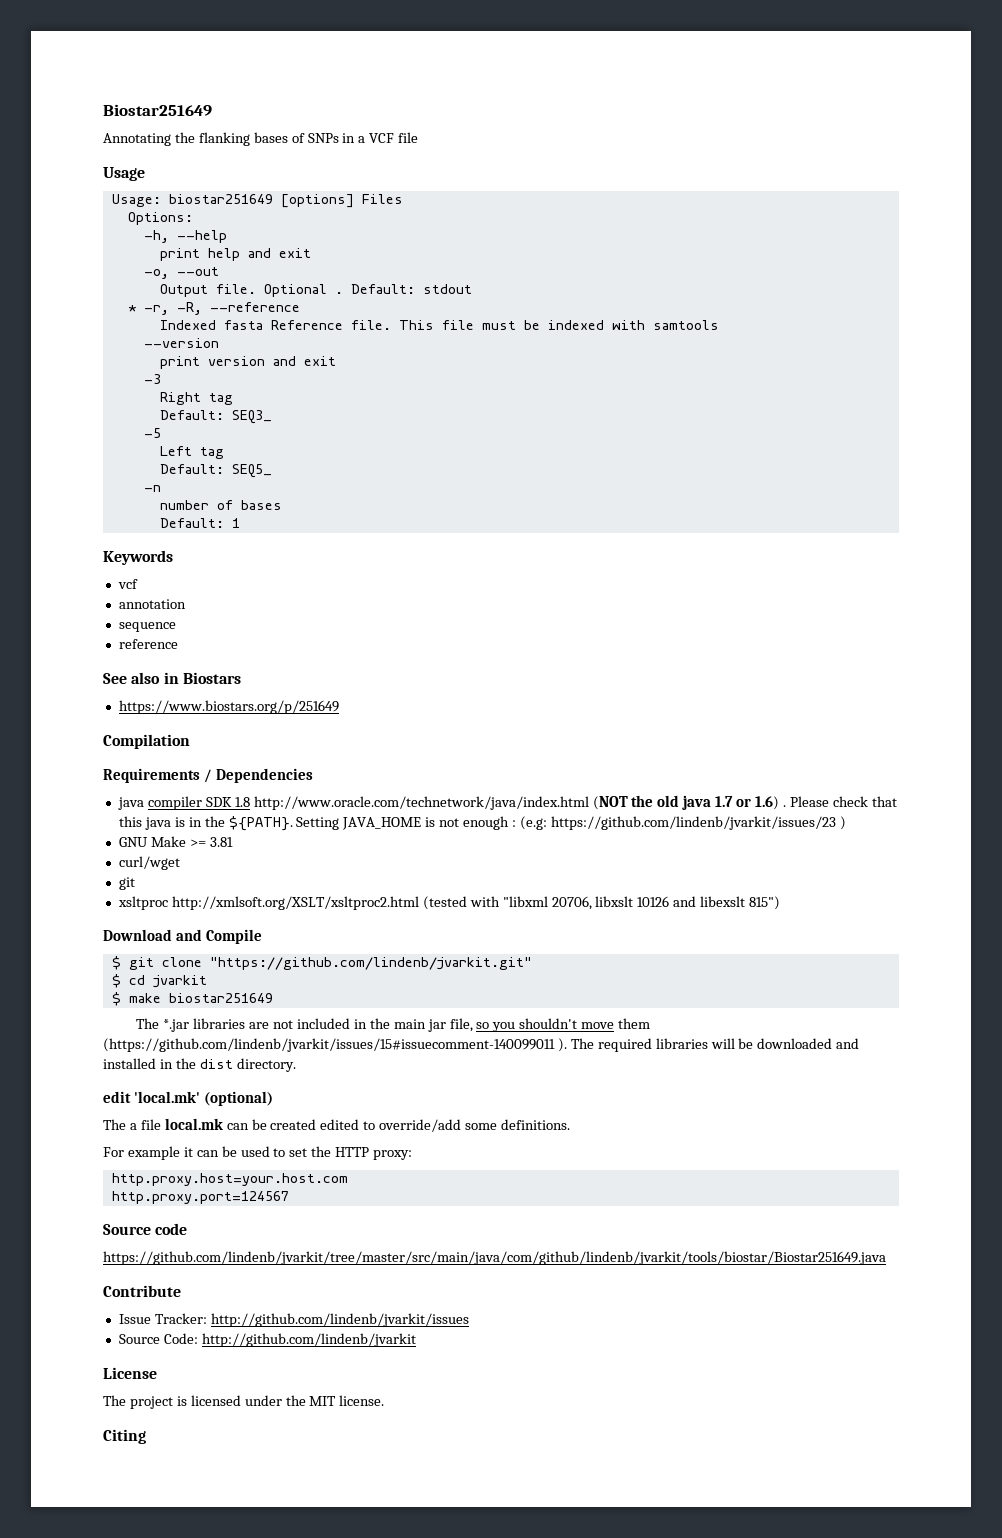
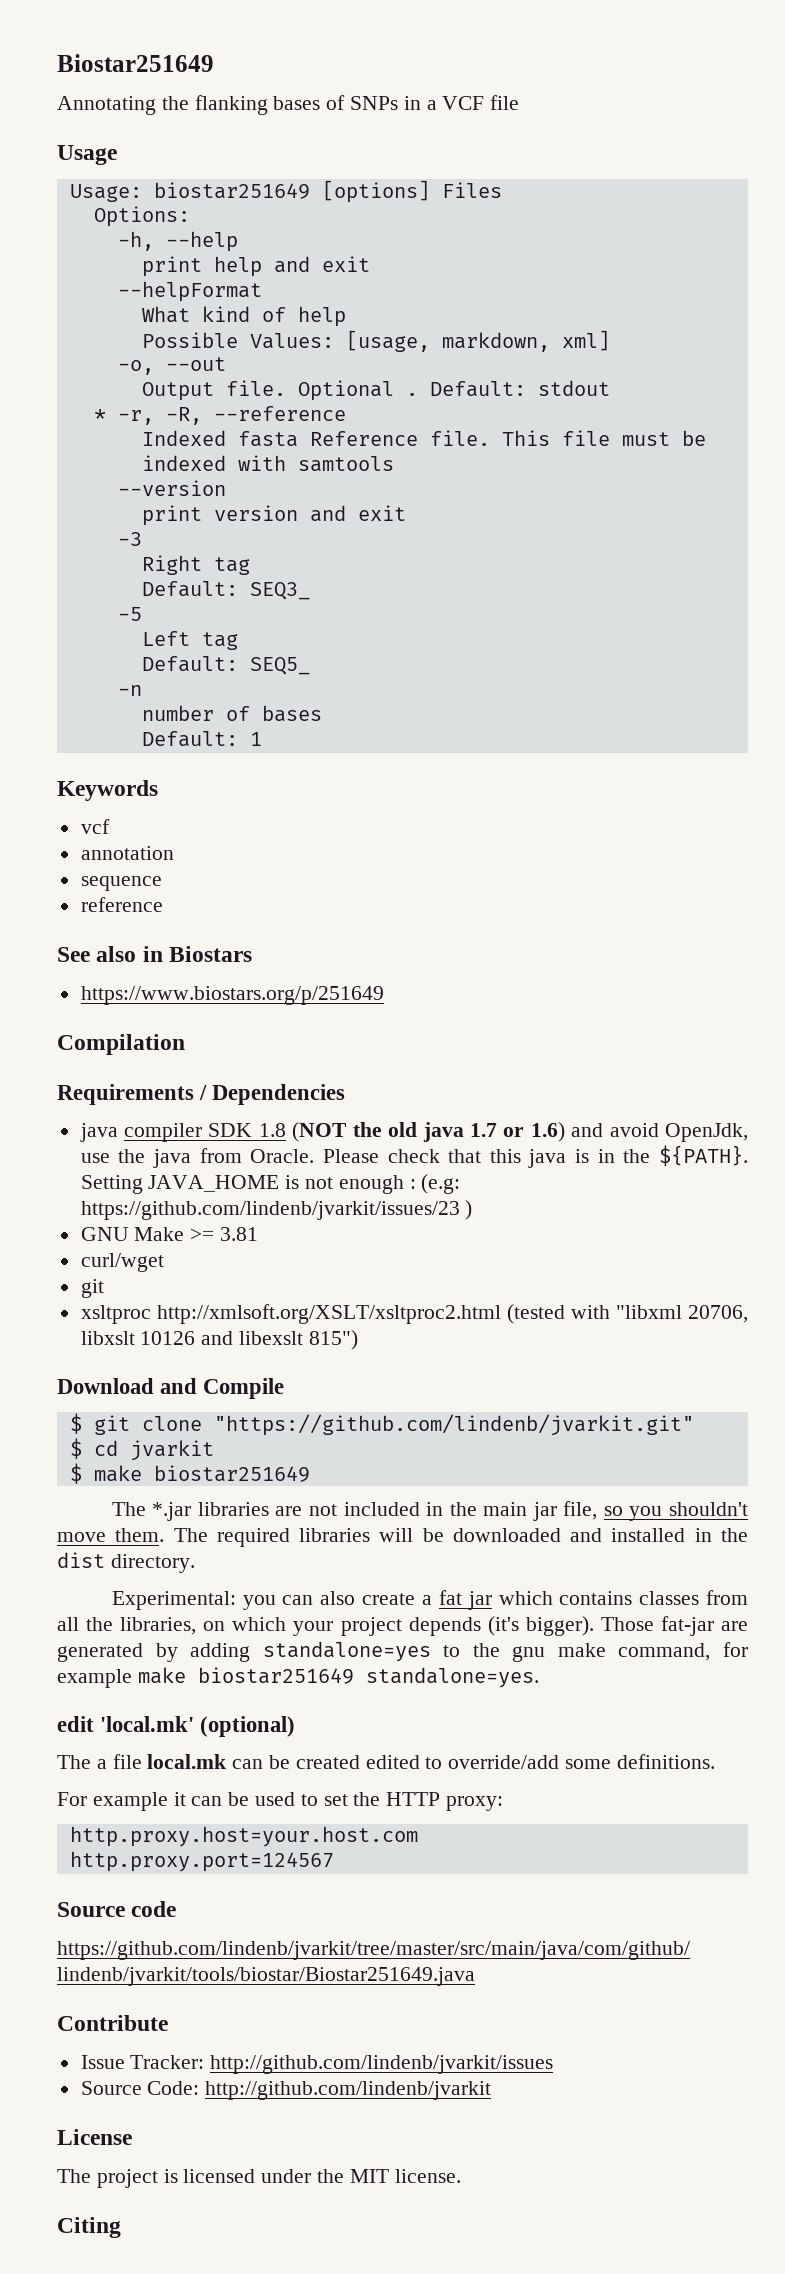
(311, 253) none -> [117,281,262,302] [141,306,346,327] [141,330,610,352] // --helpFormat // What kind of help // Possible Values: [usage, markdown, xml]
[253,796,589,810] http://www.oracle.com/technetwork/java/index.html -> (286, 1130) none
[782,805,786,807] . -> [571,1123,748,1142] [80,1148,315,1168] and avoid OpenJdk, use the java from Oracle.
[618,1018,651,1029] [103,1038,567,1052] them (https://github.com/lindenb/jvarkit/issues/15#issuecomment-140099011 ). -> [115,1528,165,1542] them.
(296, 1065) none -> [111,1590,748,1610] [57,1616,748,1636] [57,1641,748,1662] [57,1667,539,1688] // Experimental: you can also create a fat jar which contains classes from all the libraries, on which your project depends (it's bigger). Those fat-jar are generated by adding standalone=yes to the gnu make command, for example make biostar251649 standalone=yes.

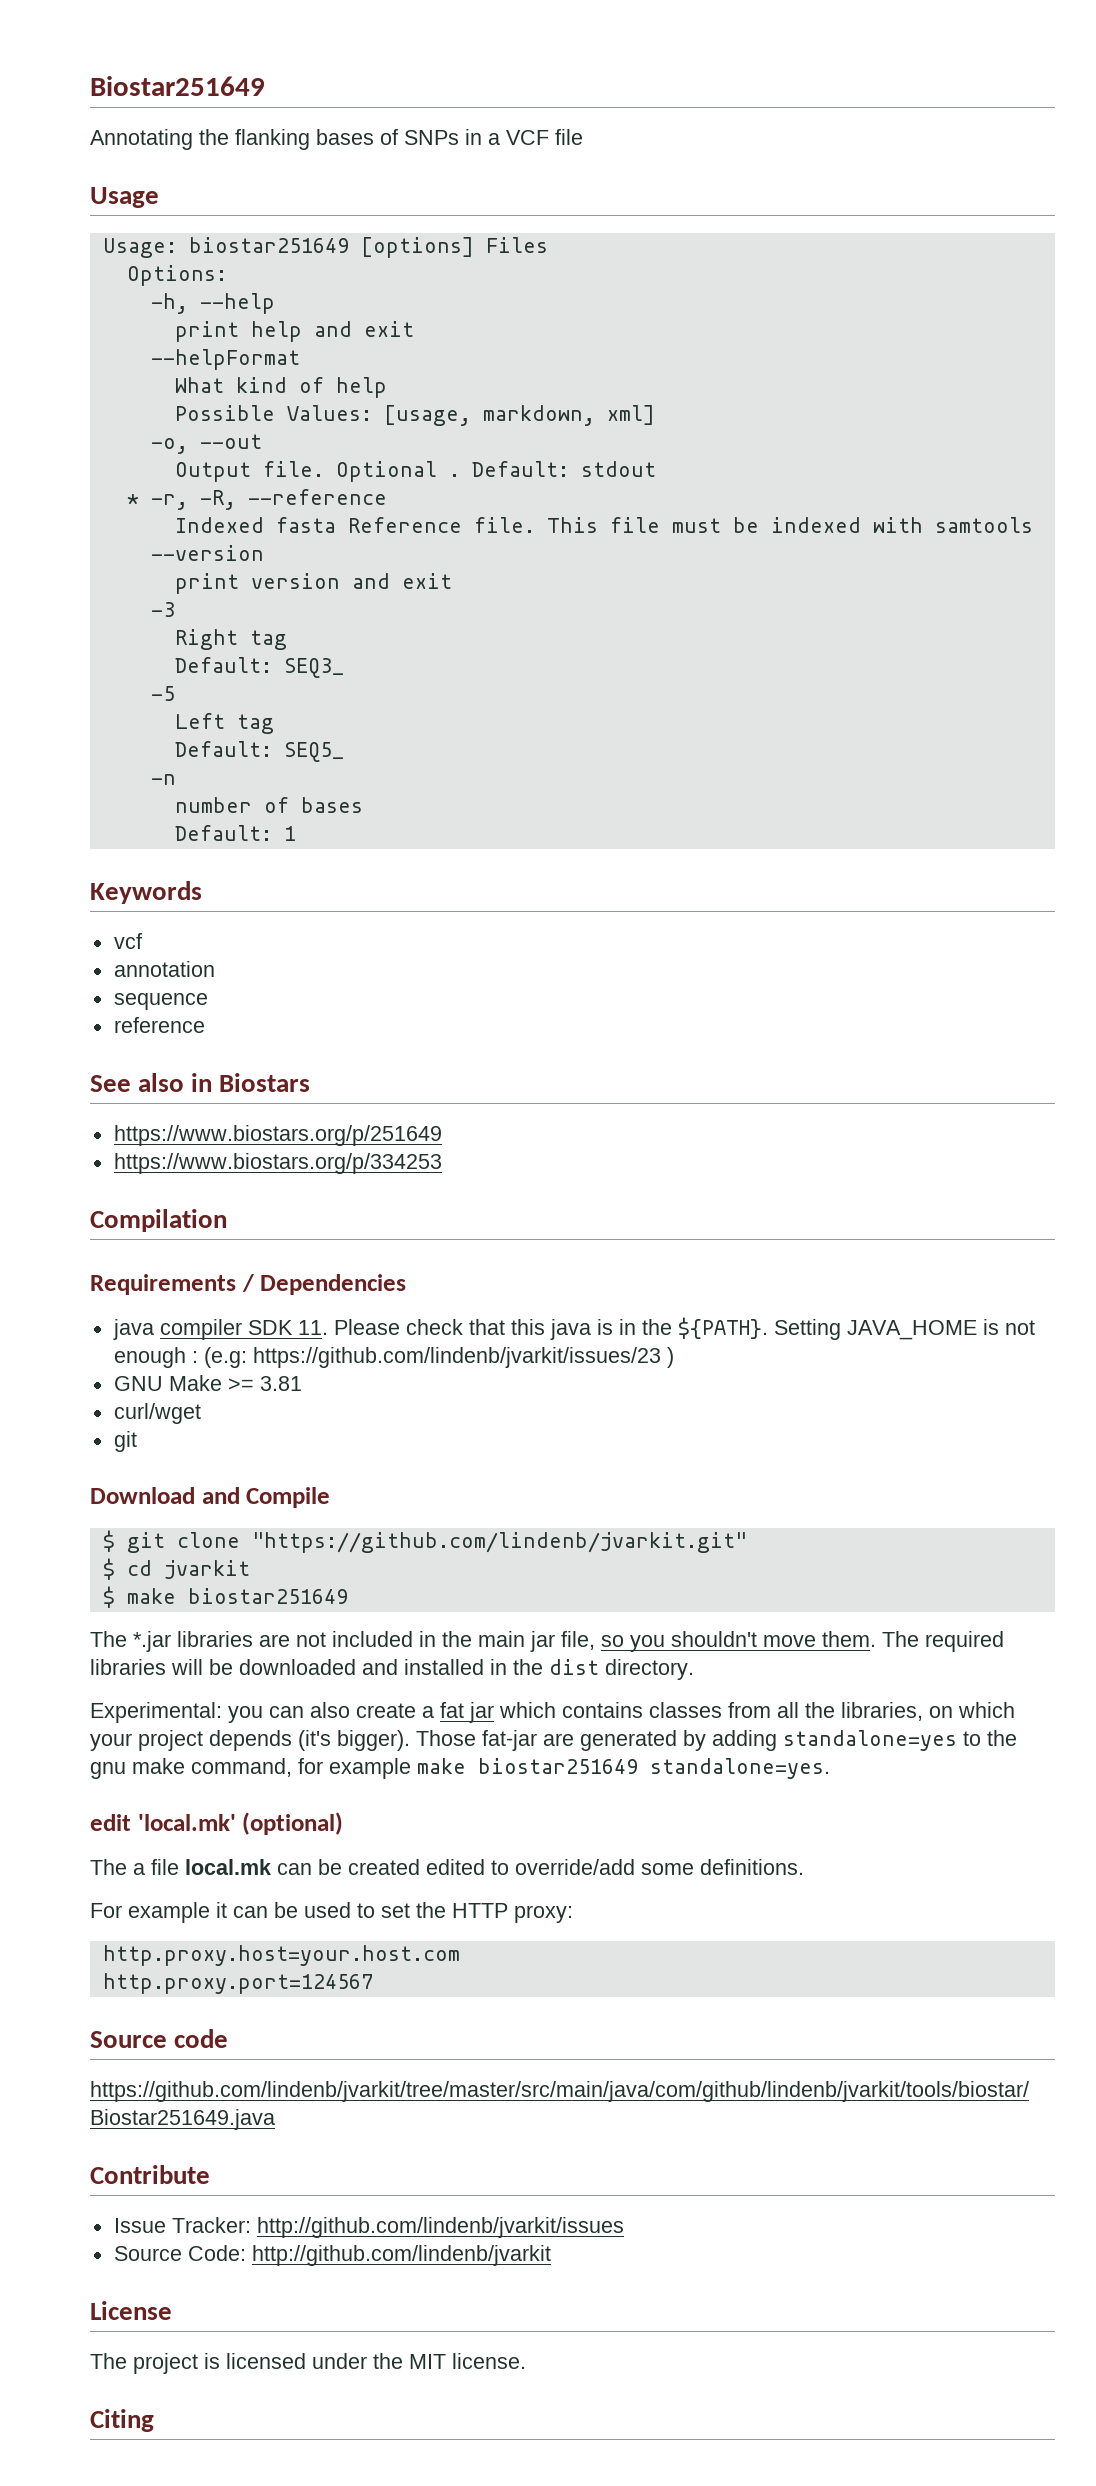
(384, 995) none -> [113,1153,442,1174] // https://www.biostars.org/p/334253
[258,1122,748,1142] [80,1148,315,1168] 1.8 (NOT the old java 1.7 or 1.6) and avoid OpenJdk, use the java from Oracle. -> [297,1320,328,1335] 11.
[80,1304,749,1324] [80,1330,358,1350] // xsltproc http://xmlsoft.org/XSLT/xsltproc2.html (tested with "libxml 20706, libxslt 10126 and libexslt 815") -> (137, 1441) none

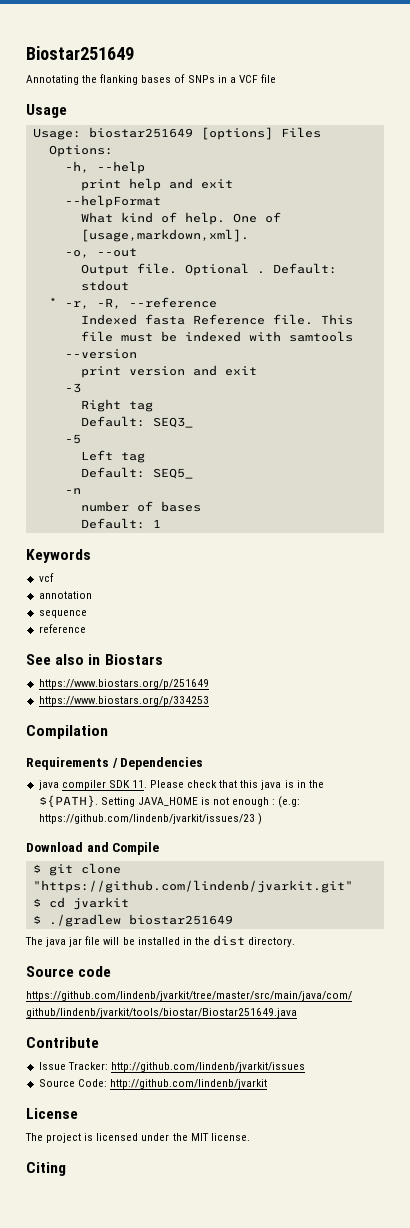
[335,377,387,398] [174,405,655,426] help // Possible Values: [usage, markdown, xml] -> [184,212,281,225] [80,229,249,242] help. One of [usage,markdown,xml].
[113,1375,302,1391] [113,1403,201,1424] [113,1431,137,1452] // GNU Make >= 3.81 // curl/wget // git -> (262, 819) none
[126,1588,176,1604] make -> [48,914,121,927] ./gradlew
[133,1631,1004,1652] [90,1659,398,1675] *.jar libraries are not included in the main jar file, so you shouldn't move them. The required libraries will be downloaded and -> [46,936,135,947] java jar file will be
[90,1702,1015,1723] [90,1730,1017,1751] [90,1758,830,1779] [90,1812,344,1835] [90,1859,804,1875] [90,1902,573,1923] [102,1945,460,1966] [102,1973,373,1994] // Experimental: you can also create a fat jar which contains classes from all the libraries, on which your project depends (it's bigger). Those fat-jar are generated by adding standalone=yes to the gnu make command, for example make biostar251649 standalone=yes. // edit 'local.mk' (optional) // The a file local.mk can be created edited to override/add some definitions. // For example it can be used to set the HTTP proxy: // http.proxy.host=your.host.com // http.proxy.port=124567 -> (296, 942) none

